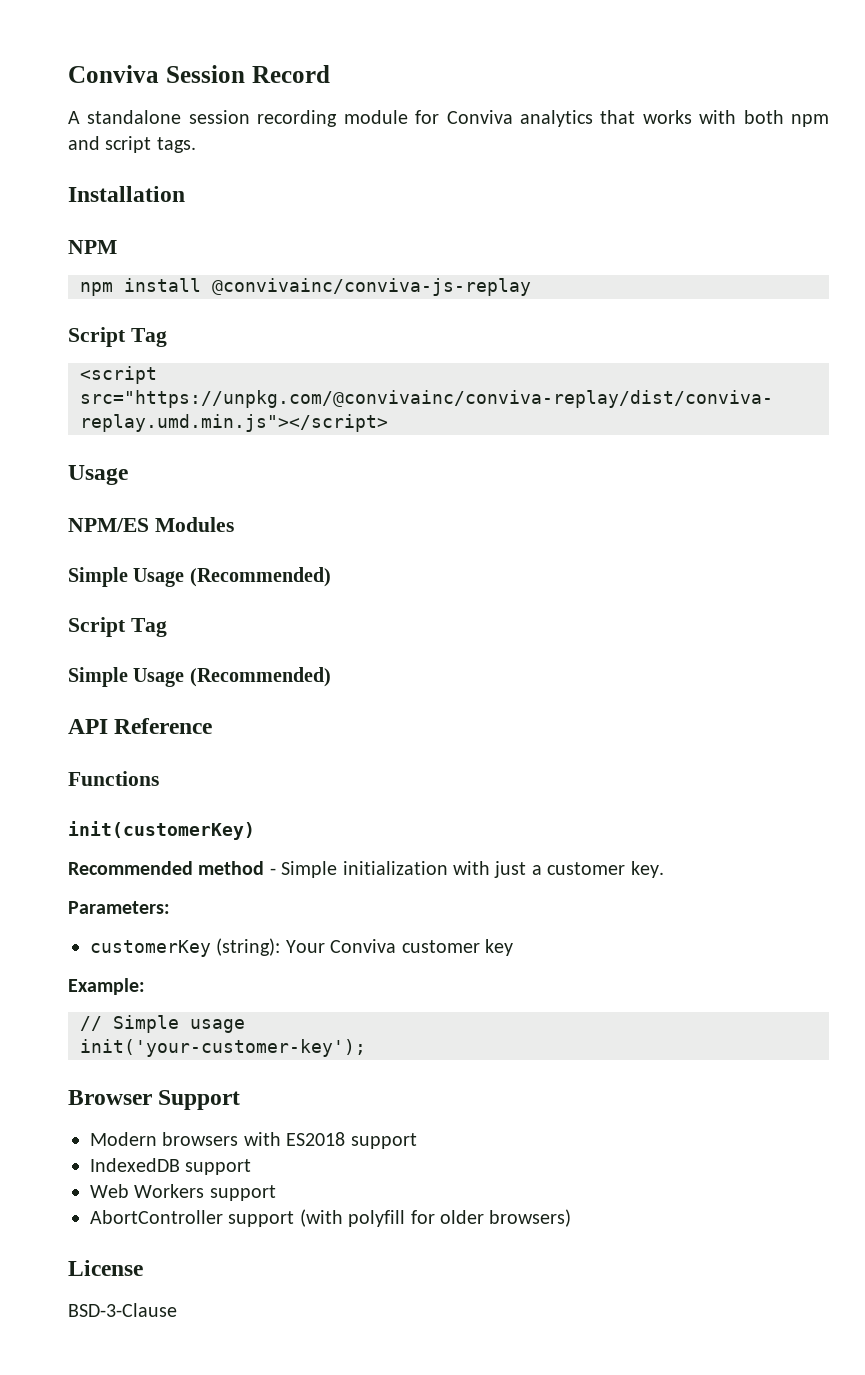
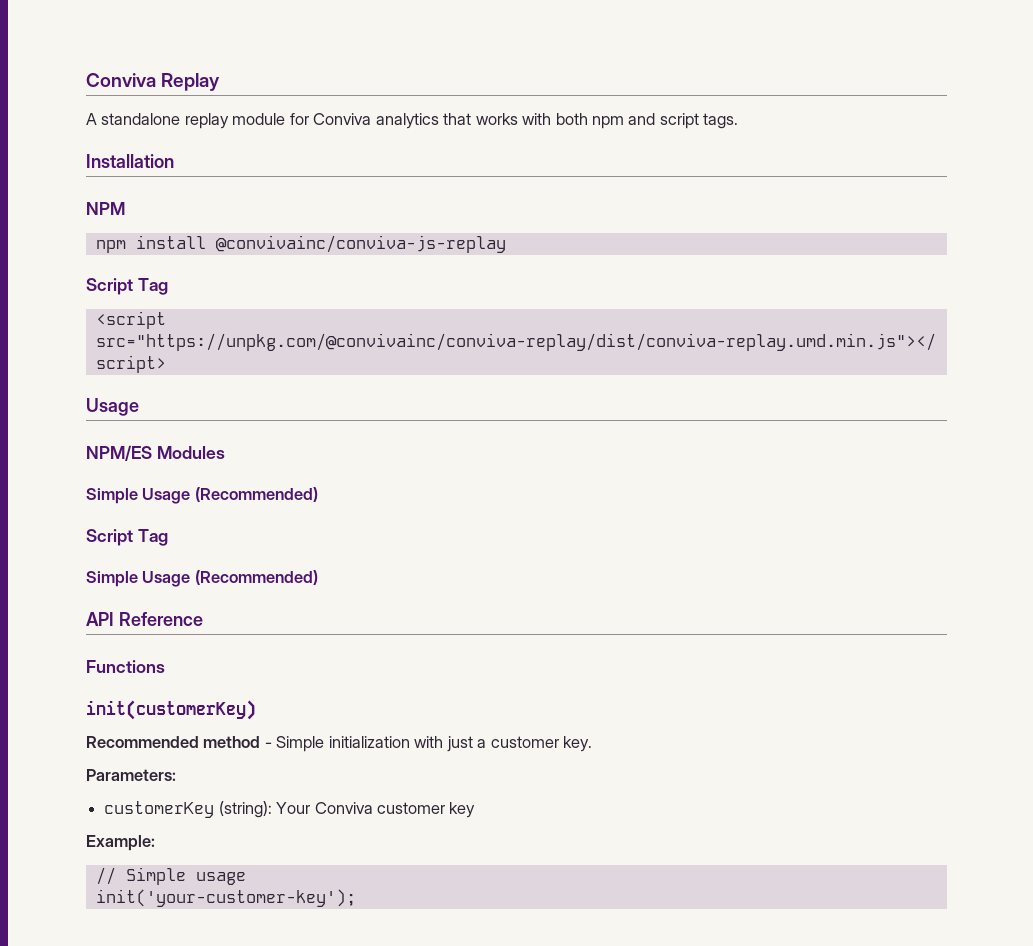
[68,65,330,83] Conviva Session Record -> [86,73,221,91] Conviva Replay
[188,110,338,127] session recording -> [184,113,229,129] replay
[68,1090,241,1110] [90,1132,417,1149] [90,1158,252,1175] [90,1184,276,1201] [90,1209,572,1227] [68,1260,143,1276] [68,1303,177,1317] // Browser Support // Modern browsers with ES2018 support // IndexedDB support // Web Workers support // AbortController support (with polyfill for older browsers) // License // BSD-3-Clause -> (356, 898) none

